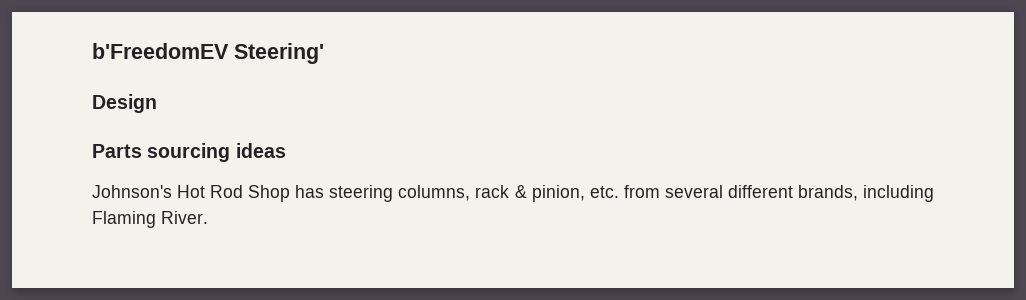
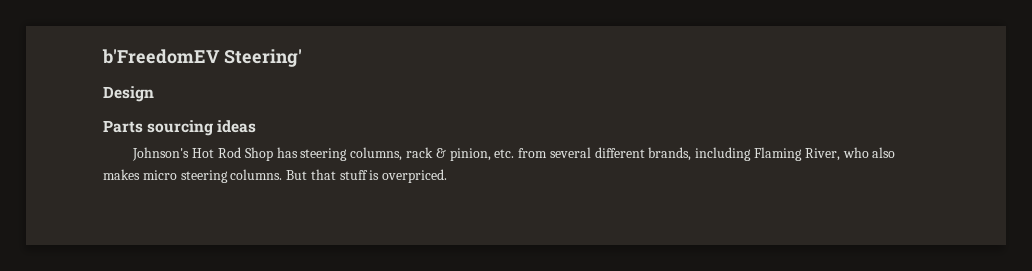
[161,211,208,224] River. -> [804,147,896,161] [103,169,448,183] River, who also makes micro steering columns. But that stuff is overpriced.

